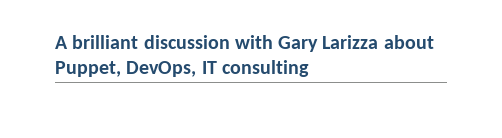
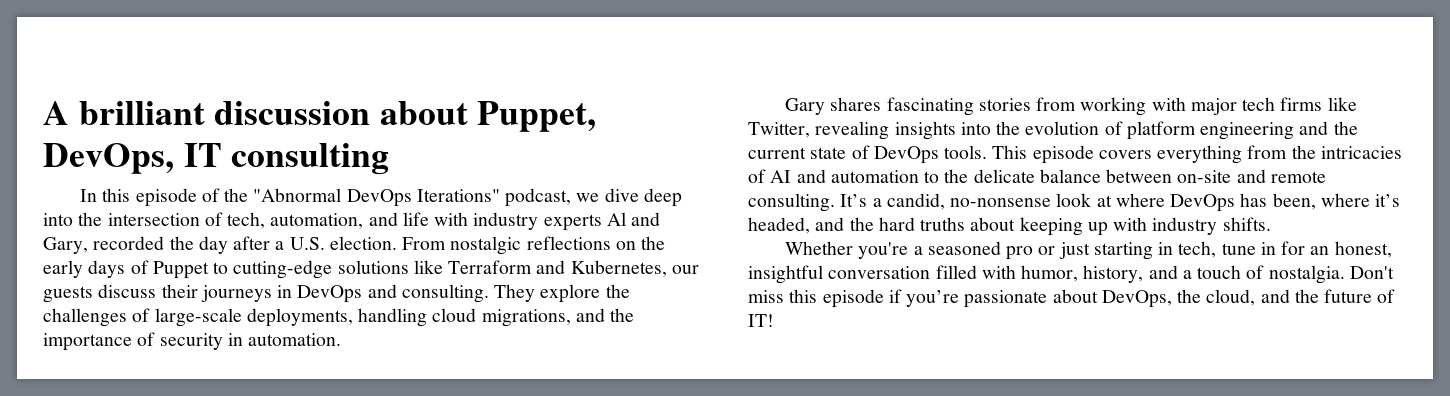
[234,35,379,52] with Gary Larizza -> (371, 113) none
(309, 68) none -> [80,188,682,207] [43,212,661,231] [43,236,666,255] [43,260,699,279] [43,284,630,303] [43,308,635,327] [43,332,342,351] [785,97,1357,116] [748,121,1358,140] [748,145,1402,164] [748,169,1326,183] [748,193,1401,212] [748,217,1271,236] [785,241,1392,260] [748,265,1394,284] [748,289,1396,308] [748,314,774,327] // In this episode of the "Abnormal DevOps Iterations" podcast, we dive deep into the intersection of tech, automation, and life with industry experts Al and Gary, recorded the day after a U.S. election. From nostalgic reflections on the early days of Puppet to cutting-edge solutions like Terraform and Kubernetes, our guests discuss their journeys in DevOps and consulting. They explore the challenges of large-scale deployments, handling cloud migrations, and the importance of security in automation. // Gary shares fascinating stories from working with major tech firms like Twitter, revealing insights into the evolution of platform engineering and the current state of DevOps tools. This episode covers everything from the intricacies of AI and automation to the delicate balance between on-site and remote consulting. It’s a candid, no-nonsense look at where DevOps has been, where it’s headed, and the hard truths about keeping up with industry shifts. // Whether you're a seasoned pro or just starting in tech, tune in for an honest, insightful conversation filled with humor, history, and a touch of nostalgia. Don't miss this episode if you’re passionate about DevOps, the cloud, and the future of IT!

